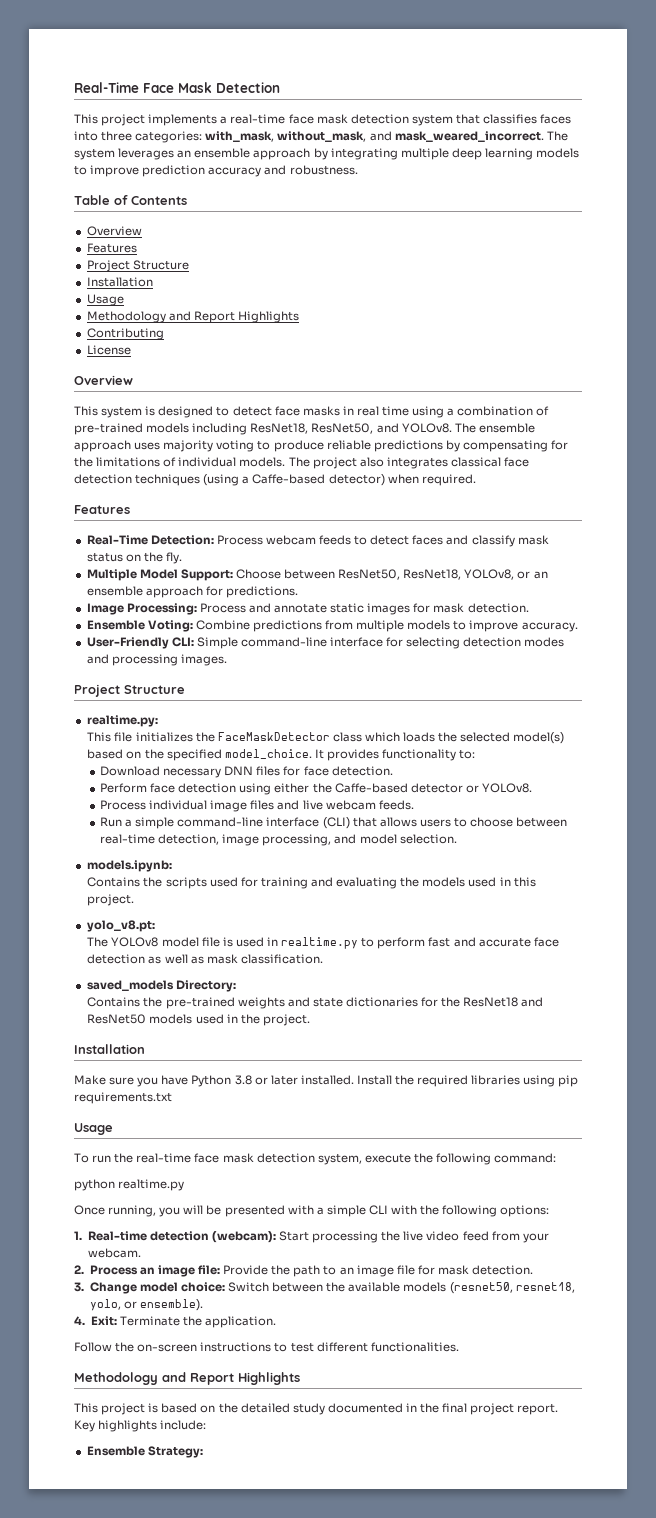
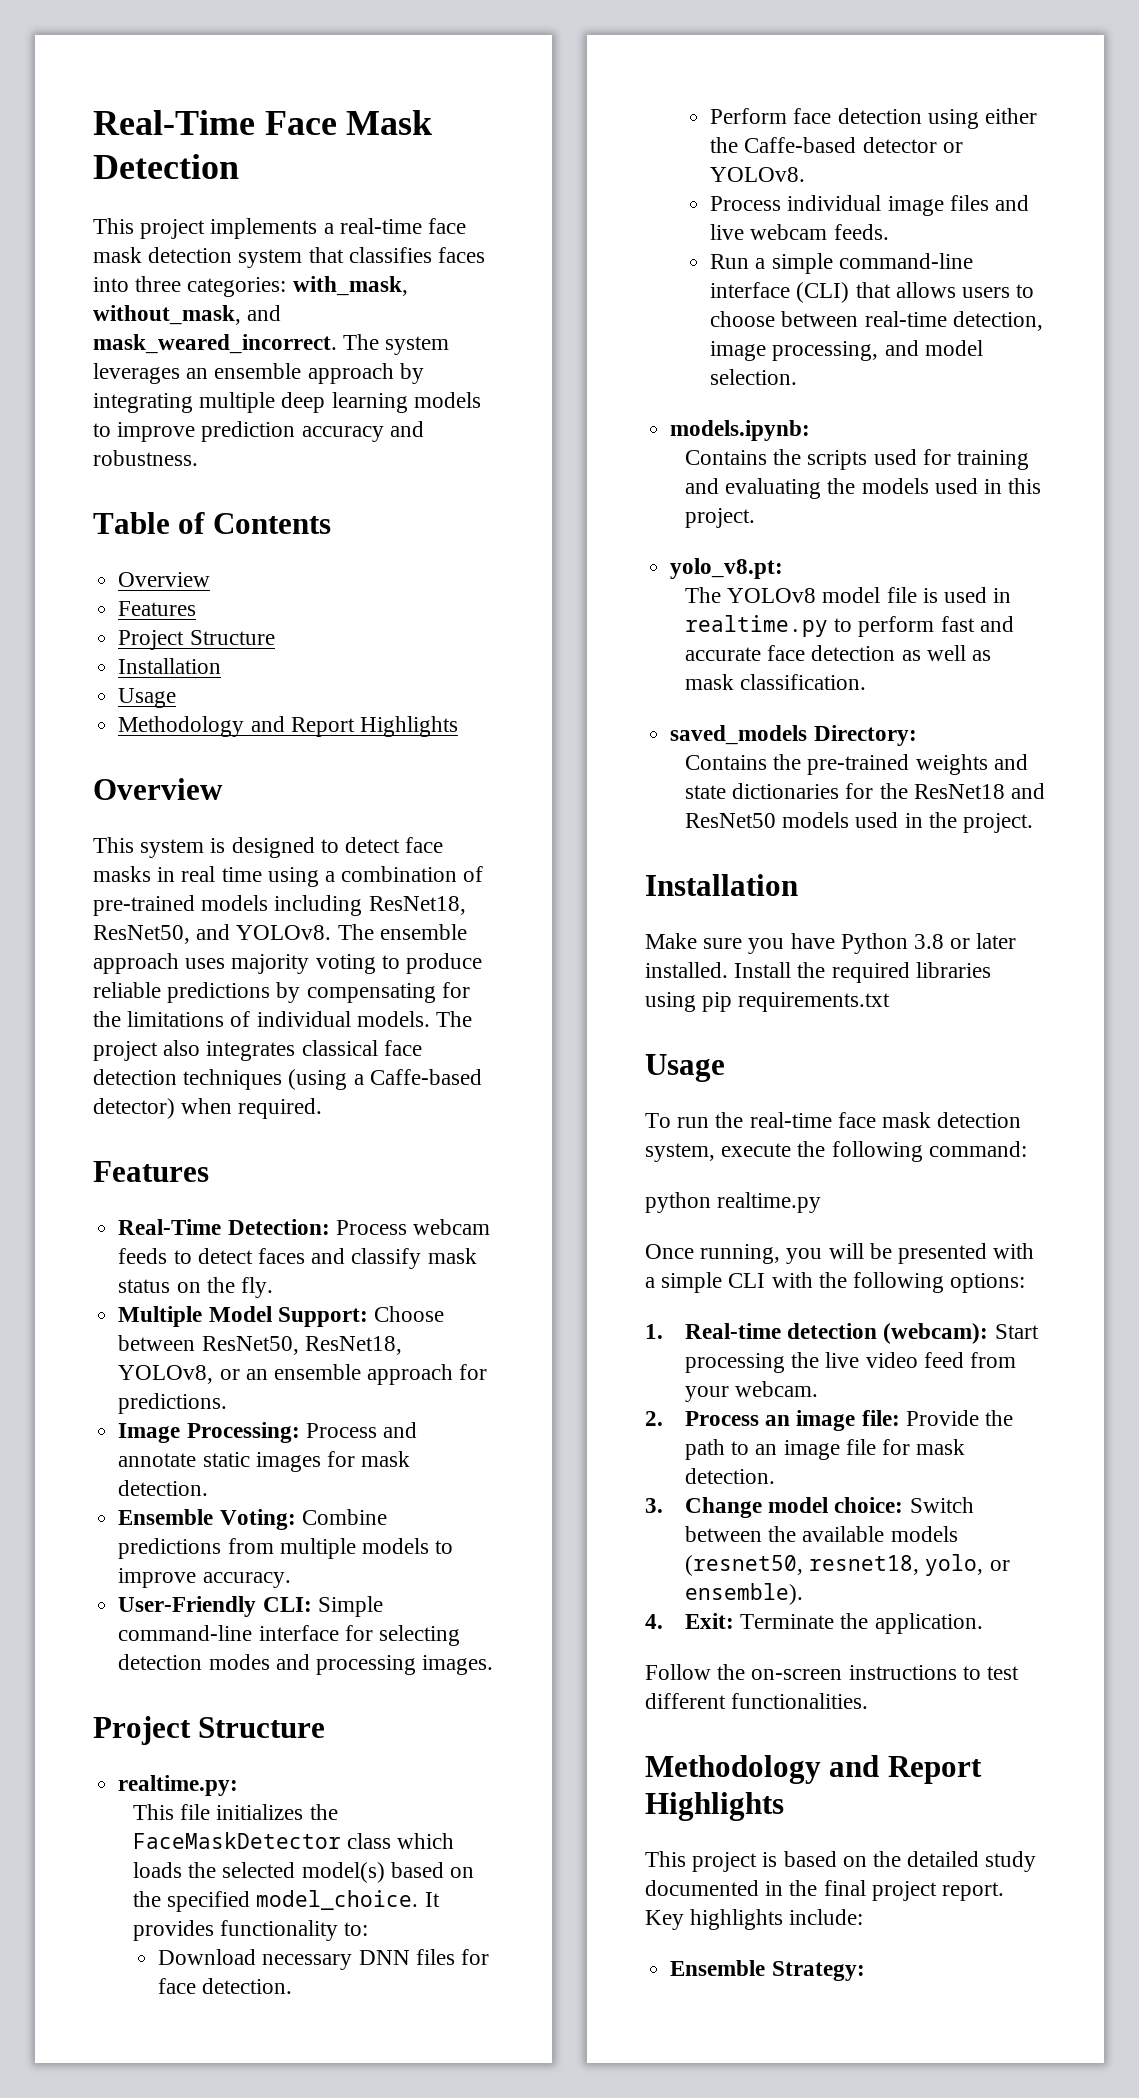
[86,328,164,340] [86,345,131,355] // Contributing // License -> (458, 726) none

